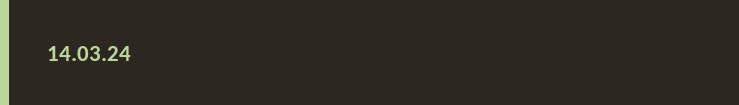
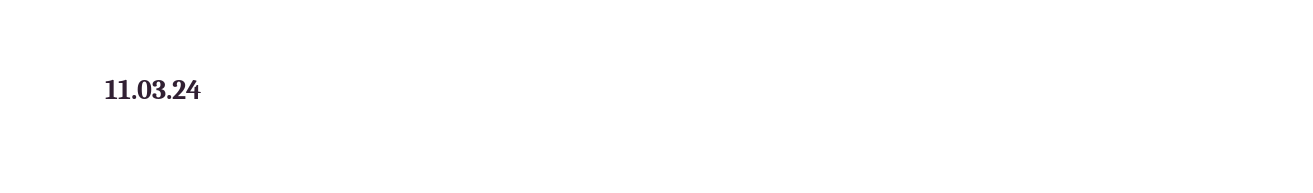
[47,46,131,61] 14.03.24 -> [105,79,201,99] 11.03.24

